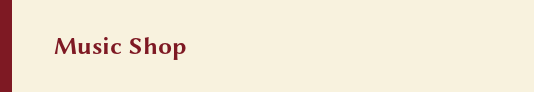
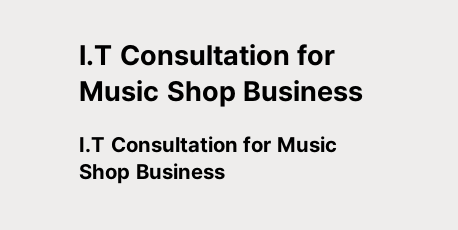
[54,37,187,60] Music Shop -> [79,44,336,66] [79,80,364,107] [79,136,338,153] [79,163,225,184] I.T Consultation for Music Shop Business // I.T Consultation for Music Shop Business

